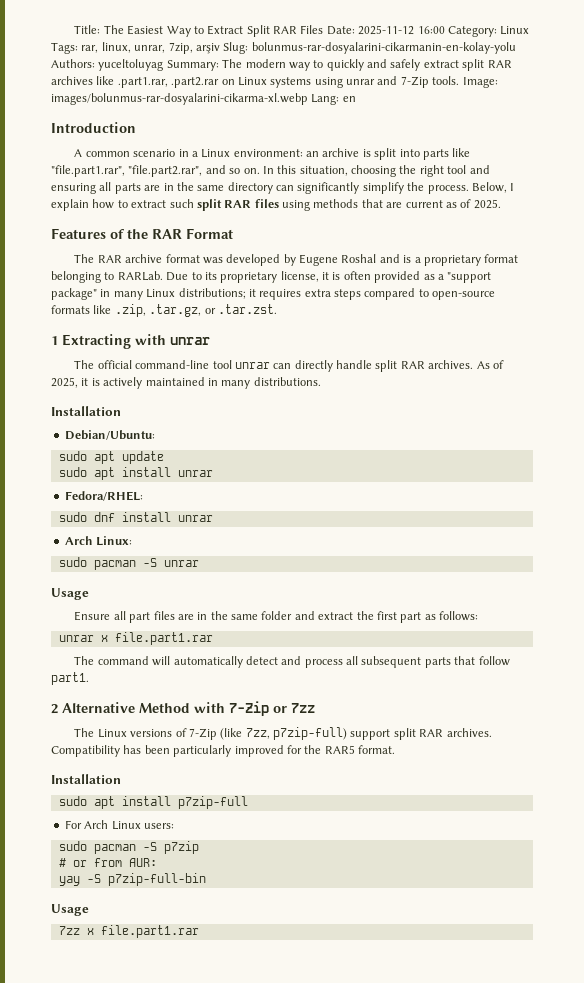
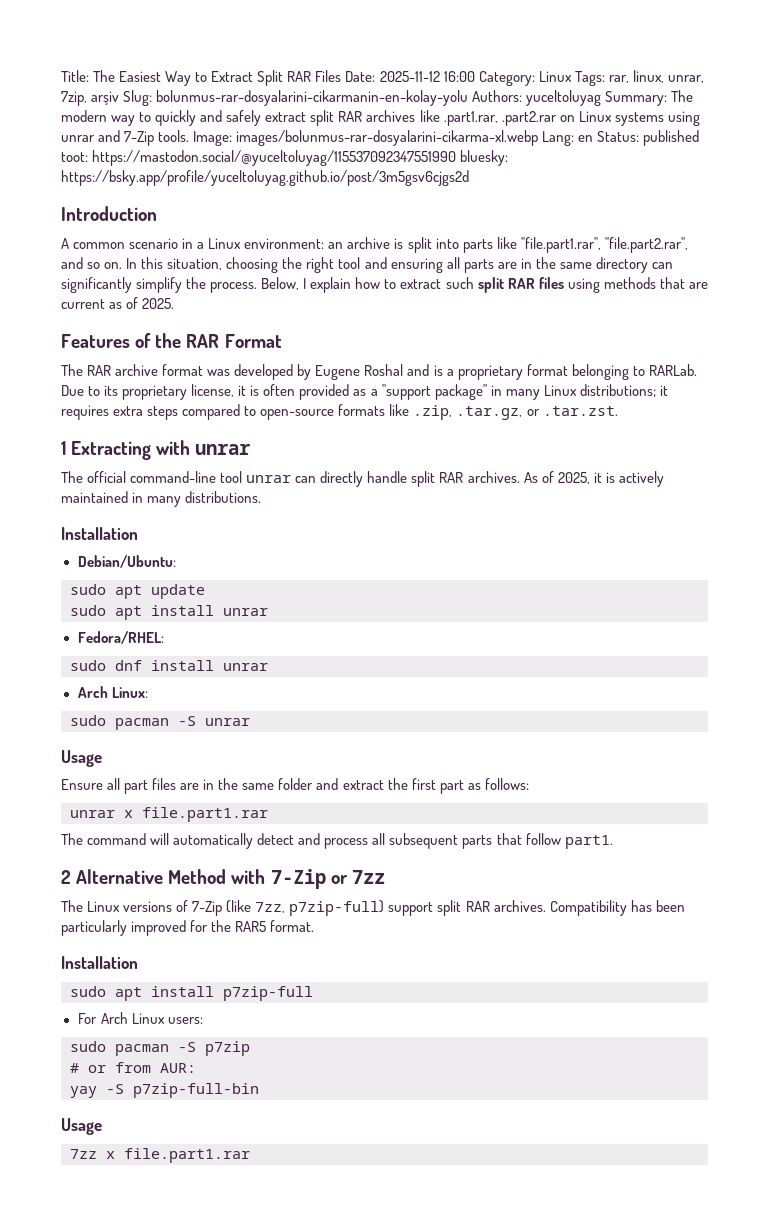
(356, 99) none -> [597,130,700,146] [61,150,509,166] [61,170,469,186] Status: published toot: https://mastodon.social/@yuceltoluyag/115537092347551990 bluesky: https://bsky.app/profile/yuceltoluyag.github.io/post/3m5gsv6cjgs2d

